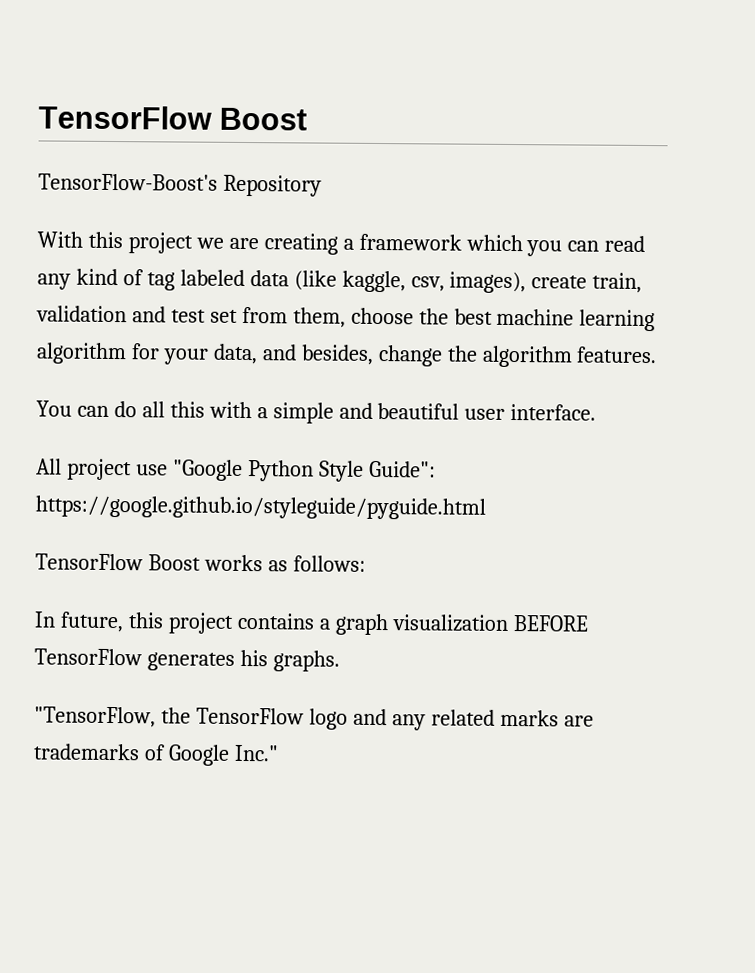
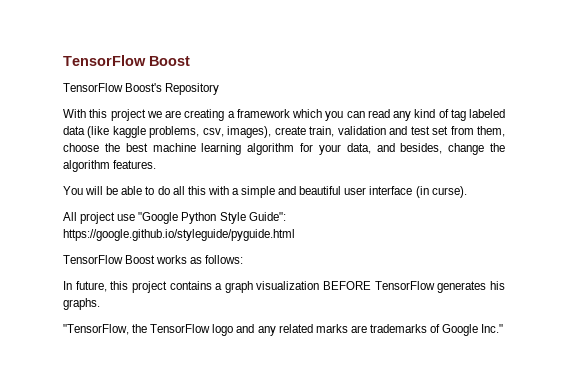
[38,173,218,191] TensorFlow-Boost's -> [63,83,163,92] TensorFlow Boost's
[341,270,406,293] kaggle, -> [112,126,200,138] kaggle problems,
[76,405,109,417] can -> [85,186,155,195] will be able to
[510,403,597,421] interface. -> [369,186,467,198] interface (in curse).

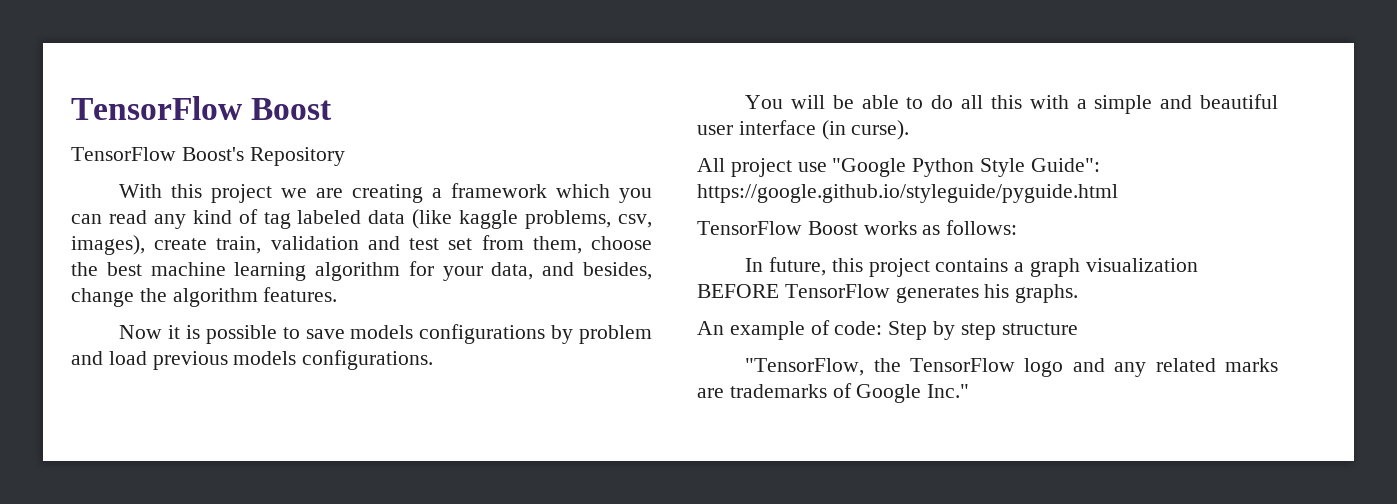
(157, 164) none -> [119,324,652,344] [71,350,434,370] // Now it is possible to save models configurations by problem and load previous models configurations.
(100, 304) none -> [697,320,1078,340] // An example of code: Step by step structure

